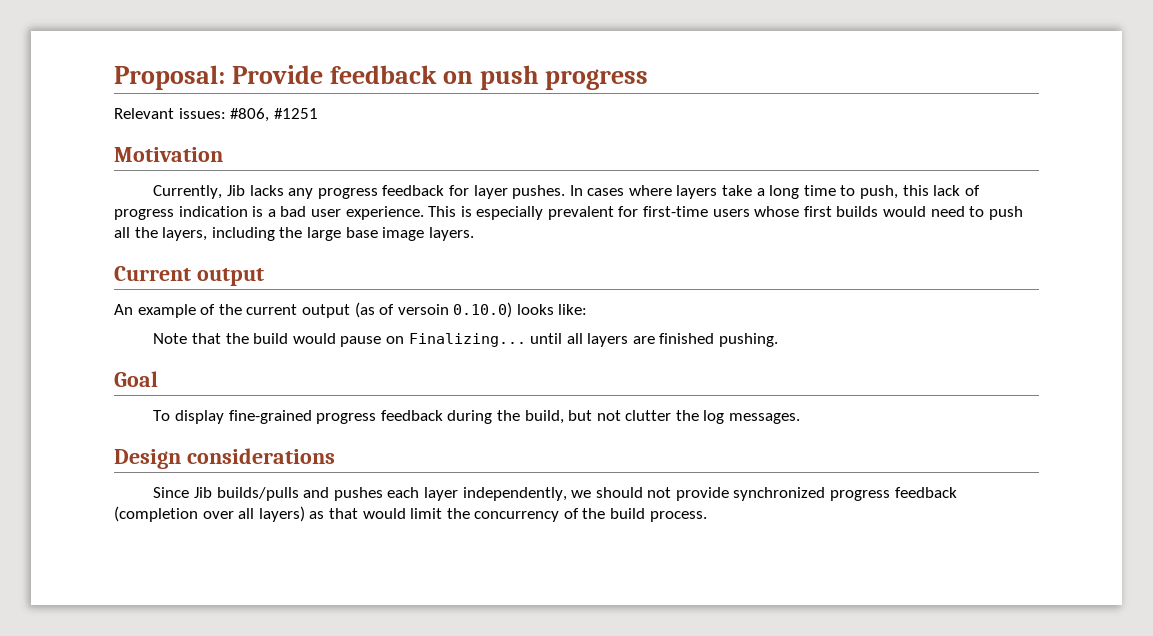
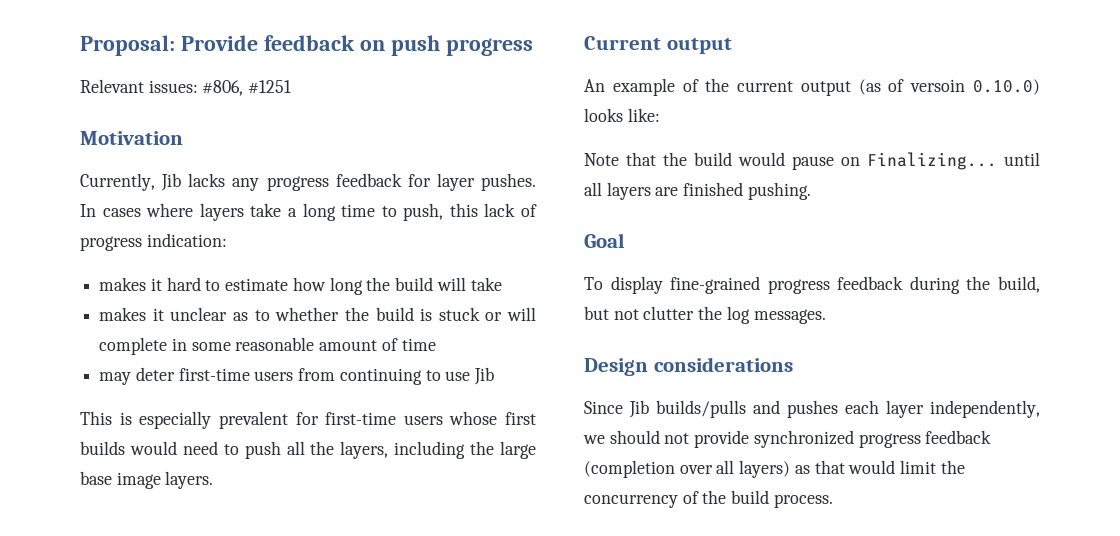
[178,206,424,220] indication is a bad user experience. -> [146,233,227,247] [99,277,502,295] [99,307,537,321] [99,337,436,355] [99,367,495,385] indication: // makes it hard to estimate how long the build will take // makes it unclear as to whether the build is stuck or will complete in some reasonable amount of time // may deter first-time users from continuing to use Jib //

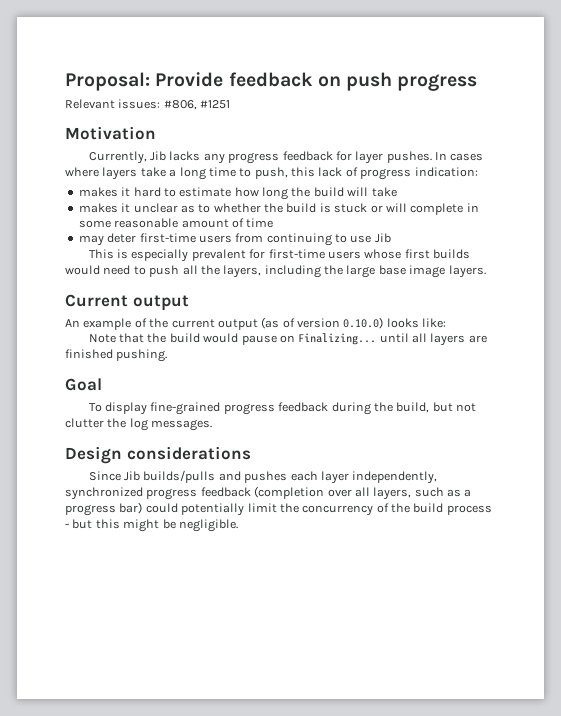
[910,79,966,92] versoin -> [297,318,340,328] version
[583,430,750,448] we should not provide -> (438, 477) none
[739,460,896,478] layers) as that would -> [373,487,472,500] [65,502,245,516] layers, such as a progress bar) could potentially
[773,494,833,508] process. -> [446,505,492,515] [65,519,238,532] process - but this might be negligible.

